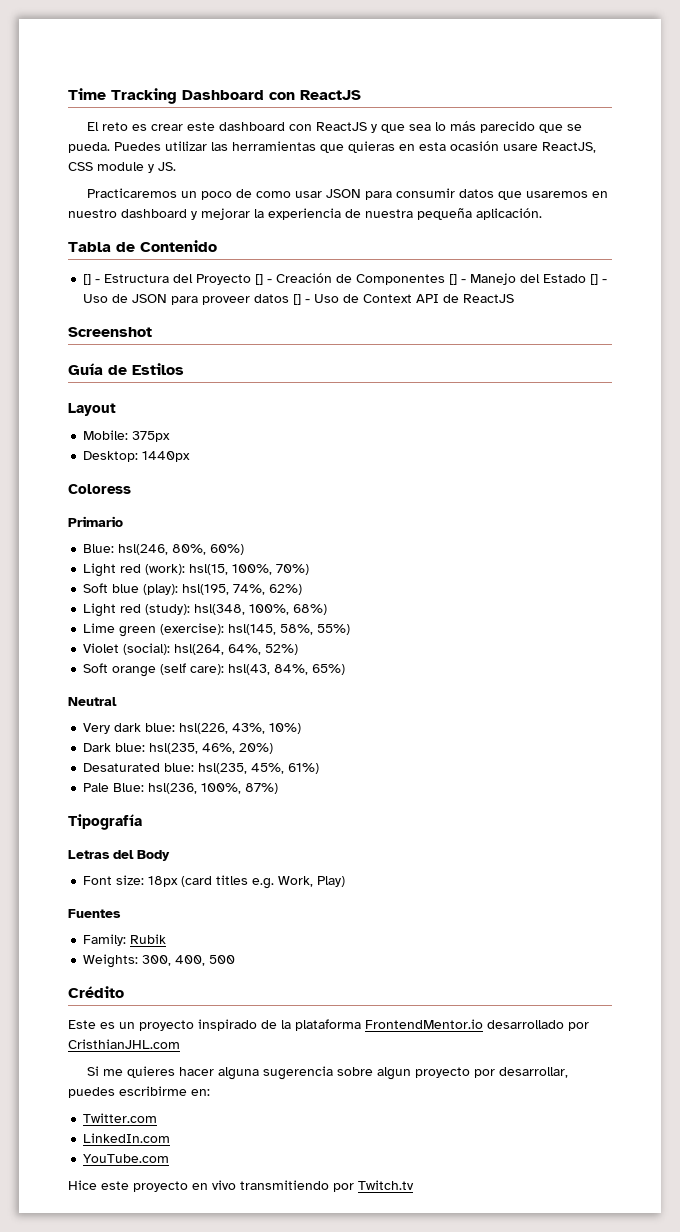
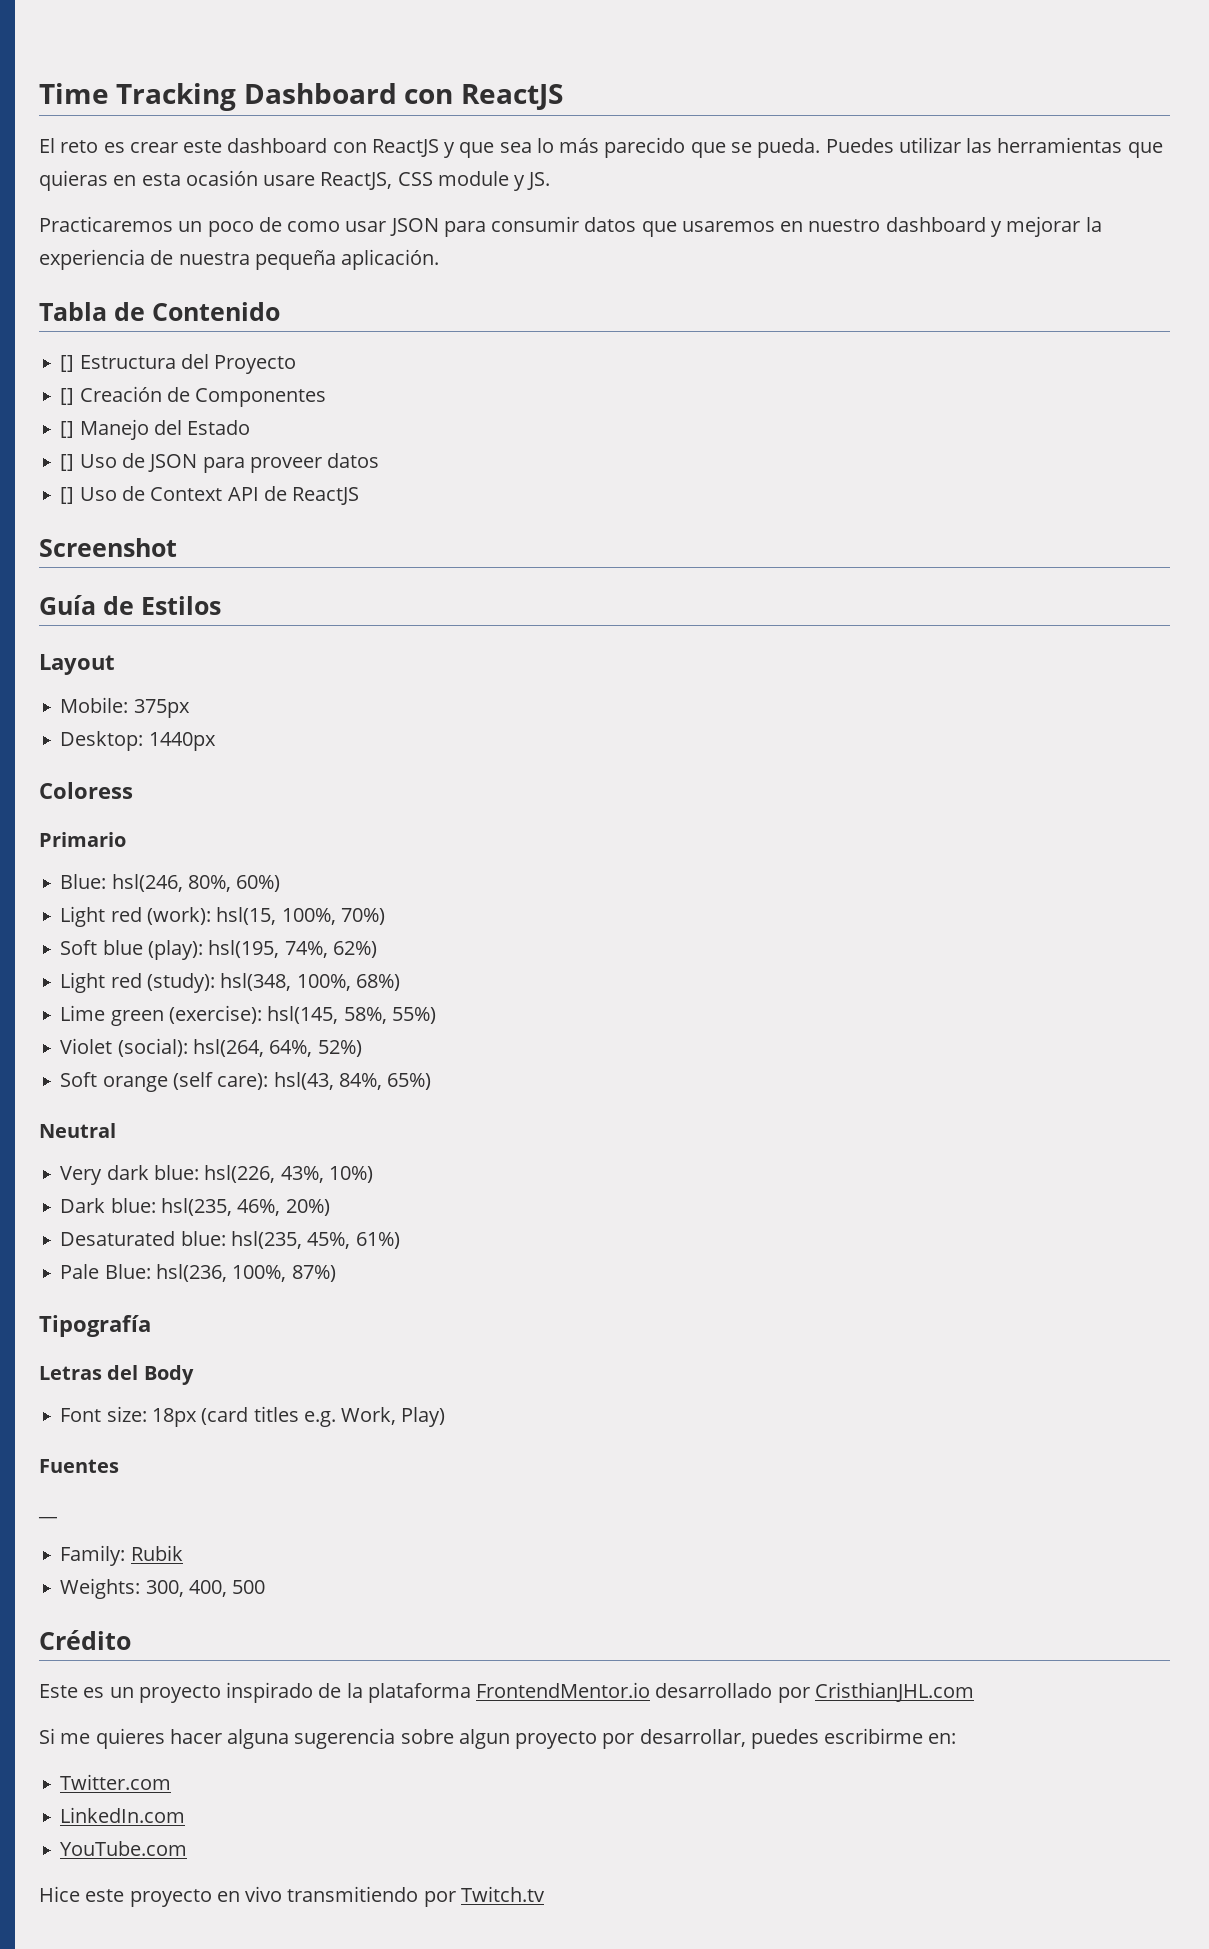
[95,279,101,283] - -> (75, 363) none
[255,274,273,285] [] - -> [60,388,75,405] // []
[449,274,467,285] [] - -> [60,421,75,438] // []
[590,274,608,285] [] - -> [60,454,75,471] // []
[293,294,311,305] [] - -> [60,487,75,504] // []
(121, 913) none -> [38,1515,57,1519] // __

